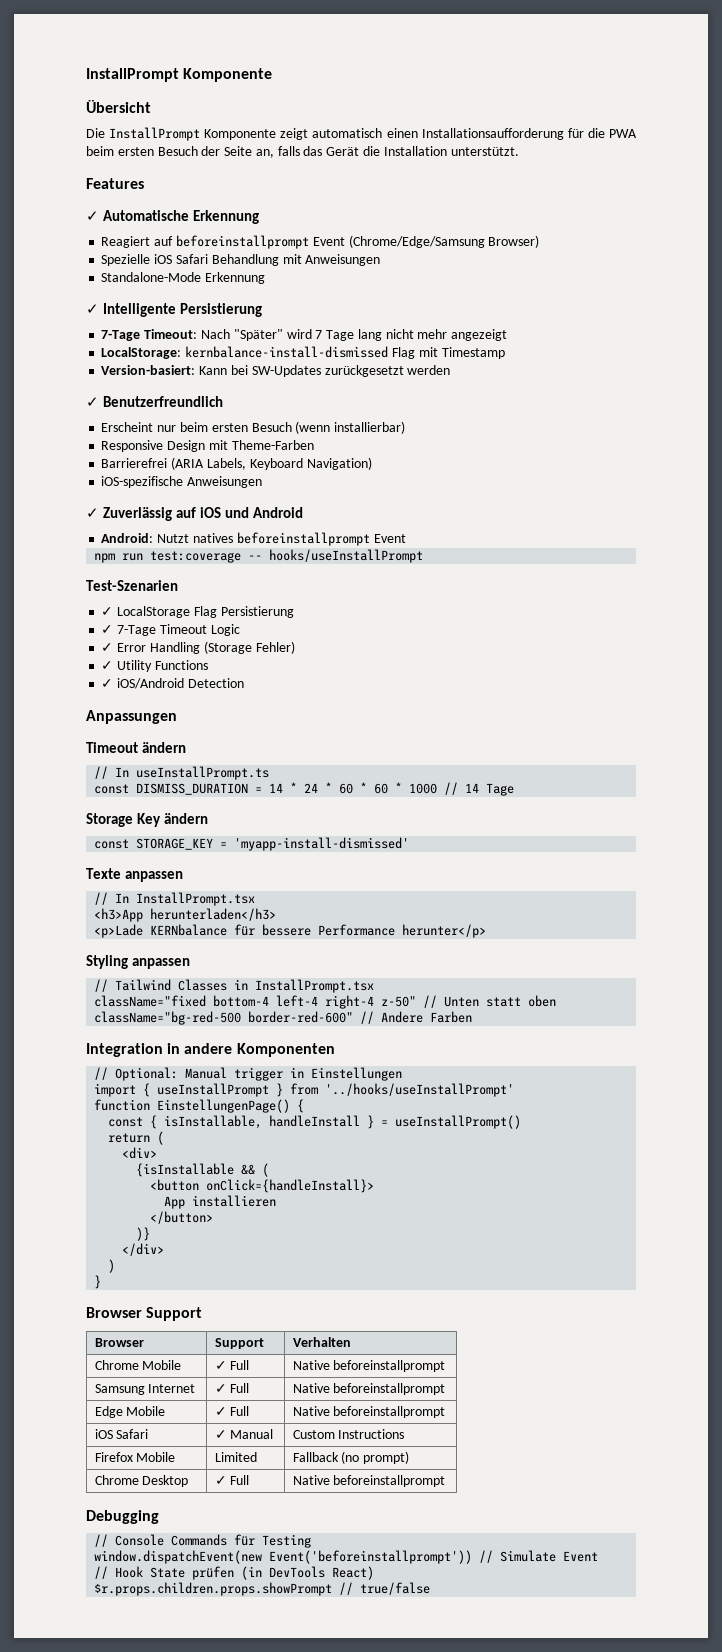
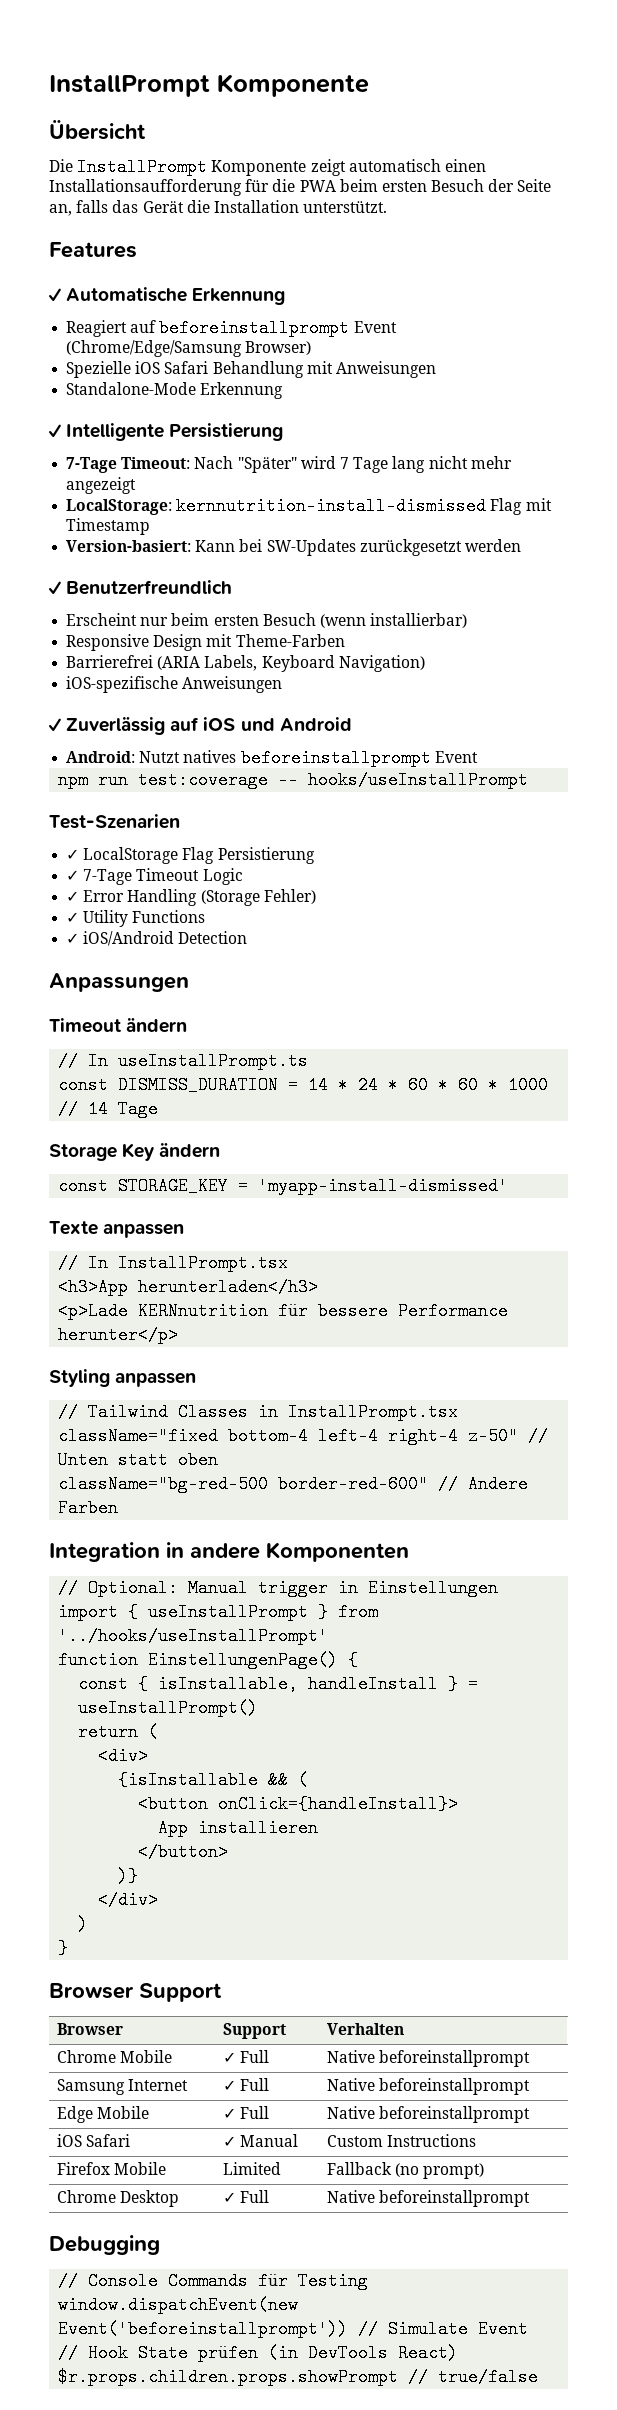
[185,346,389,358] kernbalance-install-dismissed -> [176,497,487,515] kernnutrition-install-dismissed
[150,924,228,936] KERNbalance -> [138,1302,269,1320] KERNnutrition

